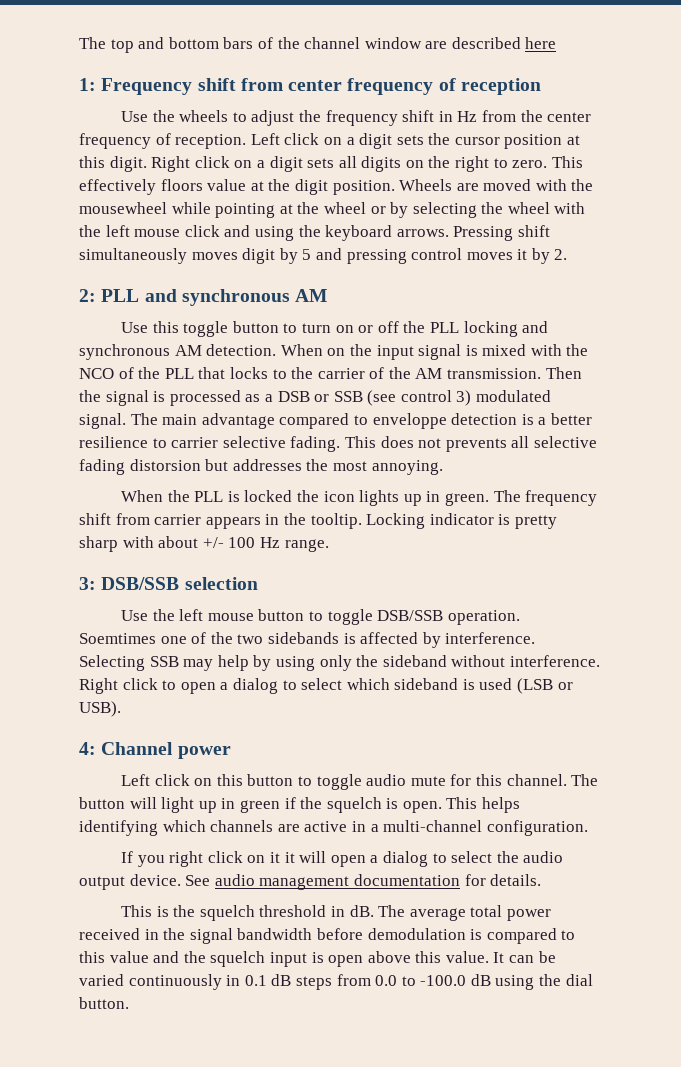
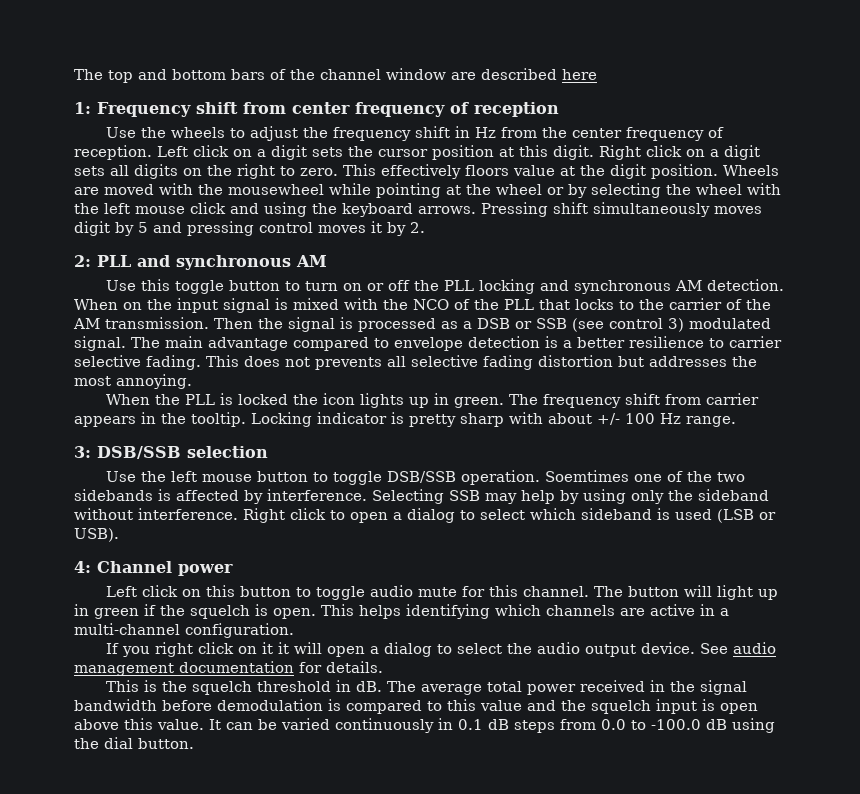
[372,413,447,429] enveloppe -> [394,337,463,351] envelope
[129,459,201,471] distorsion -> [538,355,613,367] distortion

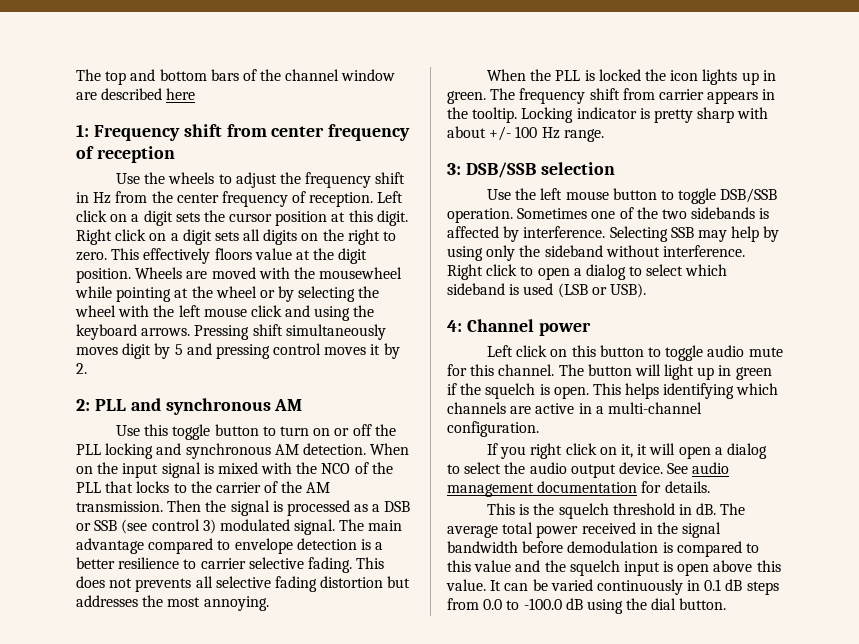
[544,470,629,482] Soemtimes -> [517,208,588,219] Sometimes
[261,642,273,654] it -> [620,444,633,458] it,

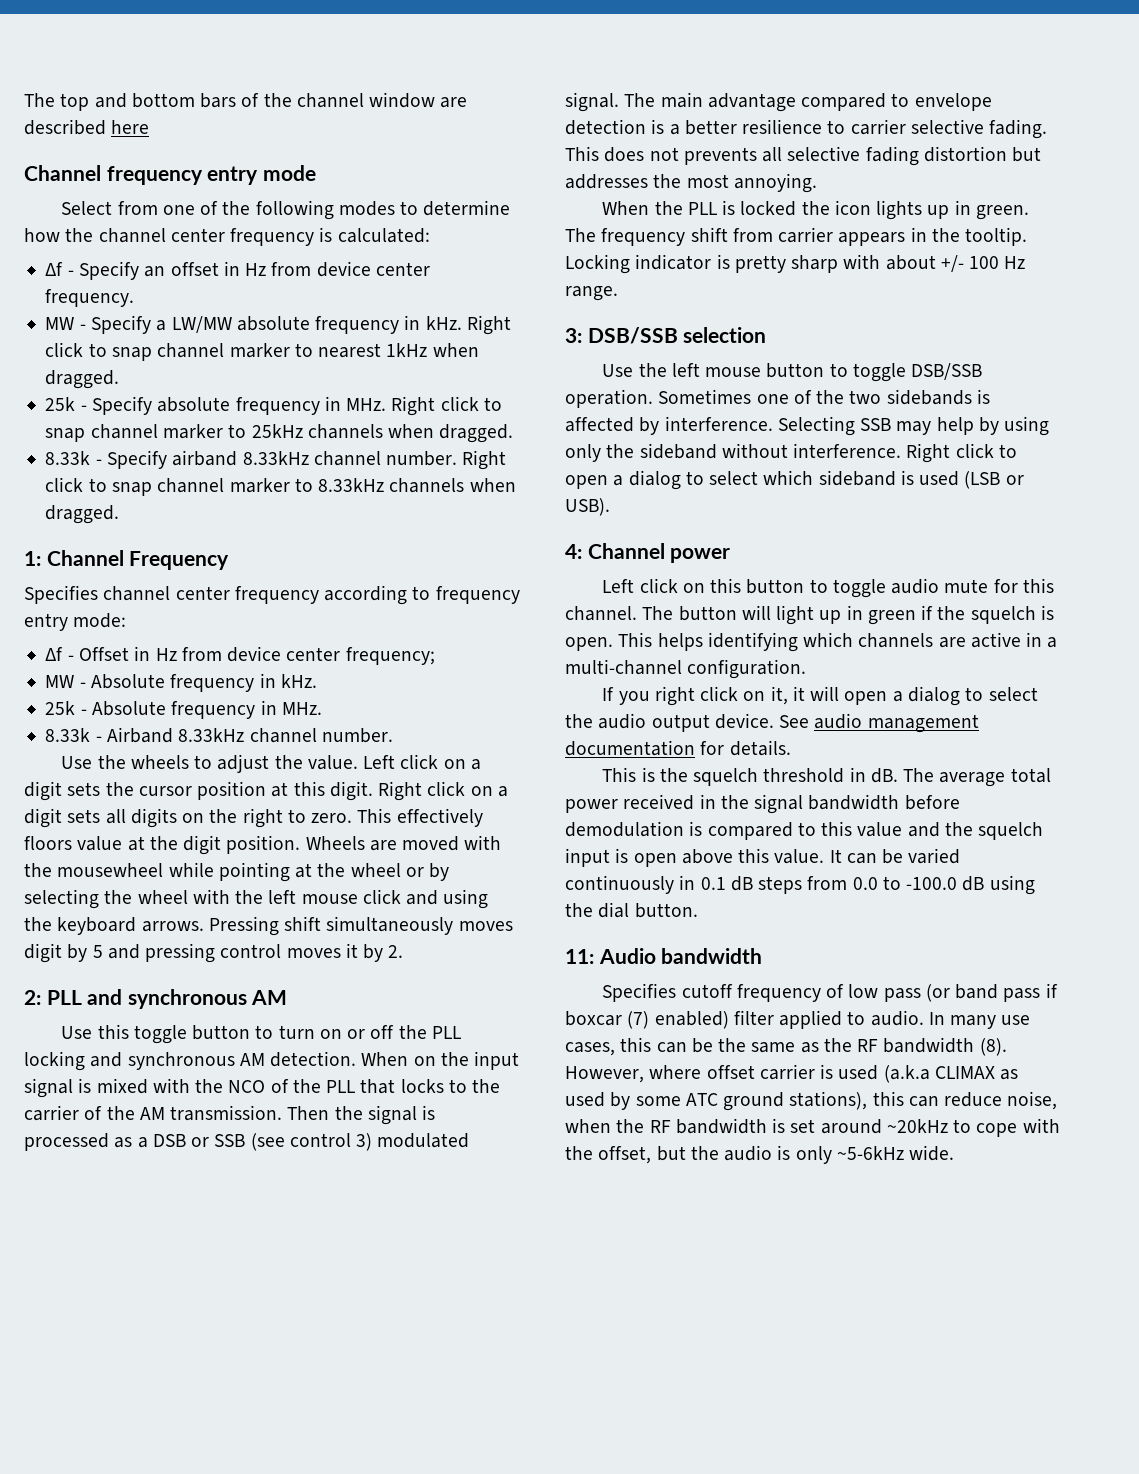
[76,124,411,141] [76,146,175,163] 1: Frequency shift from center frequency of reception -> [24,165,316,185] [61,200,511,220] [24,227,430,246] [45,261,430,280] [45,289,135,307] [45,315,511,335] [45,342,479,361] [45,370,120,389] [45,396,502,416] [45,424,514,443] [45,450,507,470] [45,477,516,496] [45,505,120,524] [24,550,230,570] [24,585,520,605] [24,613,127,631] [45,646,435,665] [45,673,317,692] [45,700,322,719] [45,727,393,743] Channel frequency entry mode // Select from one of the following modes to determine how the channel center frequency is calculated: // Δf - Specify an offset in Hz from device center frequency. // MW - Specify a LW/MW absolute frequency in kHz. Right click to snap channel marker to nearest 1kHz when dragged. // 25k - Specify absolute frequency in MHz. Right click to snap channel marker to 25kHz channels when dragged. // 8.33k - Specify airband 8.33kHz channel number. Right click to snap channel marker to 8.33kHz channels when dragged. // 1: Channel Frequency // Specifies channel center frequency according to frequency entry mode: // Δf - Offset in Hz from device center frequency; // MW - Absolute frequency in kHz. // 25k - Absolute frequency in MHz. // 8.33k - Airband 8.33kHz channel number.
[305,172,406,188] [76,191,374,207] frequency shift in Hz from the center frequency of reception. -> [307,755,358,770] value.
(727, 604) none -> [565,948,763,964] [602,983,1058,1002] [565,1010,1031,1029] [565,1037,1007,1056] [565,1064,1019,1083] [565,1091,1058,1111] [565,1118,1060,1137] [565,1145,955,1164] // 11: Audio bandwidth // Specifies cutoff frequency of low pass (or band pass if boxcar (7) enabled) filter applied to audio. In many use cases, this can be the same as the RF bandwidth (8). However, where offset carrier is used (a.k.a CLIMAX as used by some ATC ground stations), this can reduce noise, when the RF bandwidth is set around ~20kHz to cope with the offset, but the audio is only ~5-6kHz wide.

